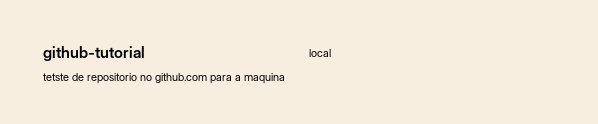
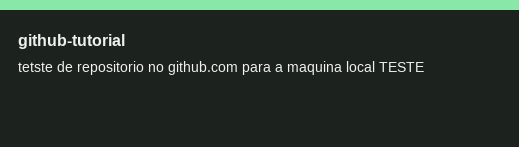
(331, 53) none -> [379,62,424,72] TESTE

